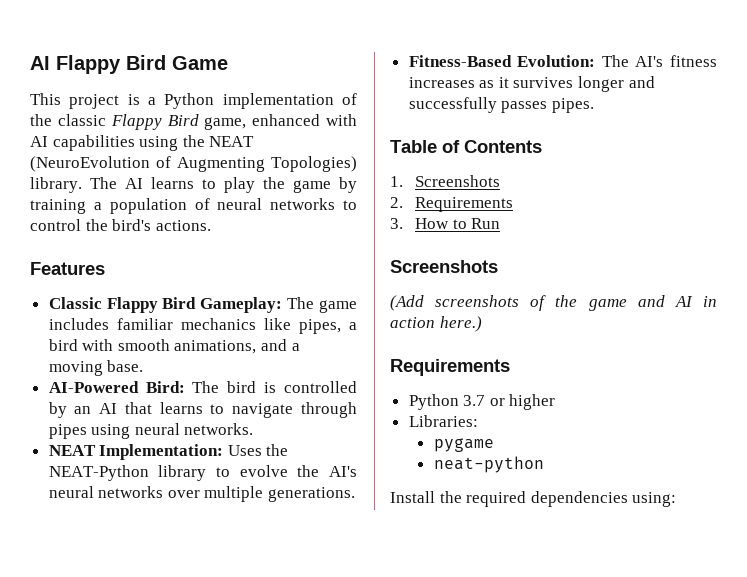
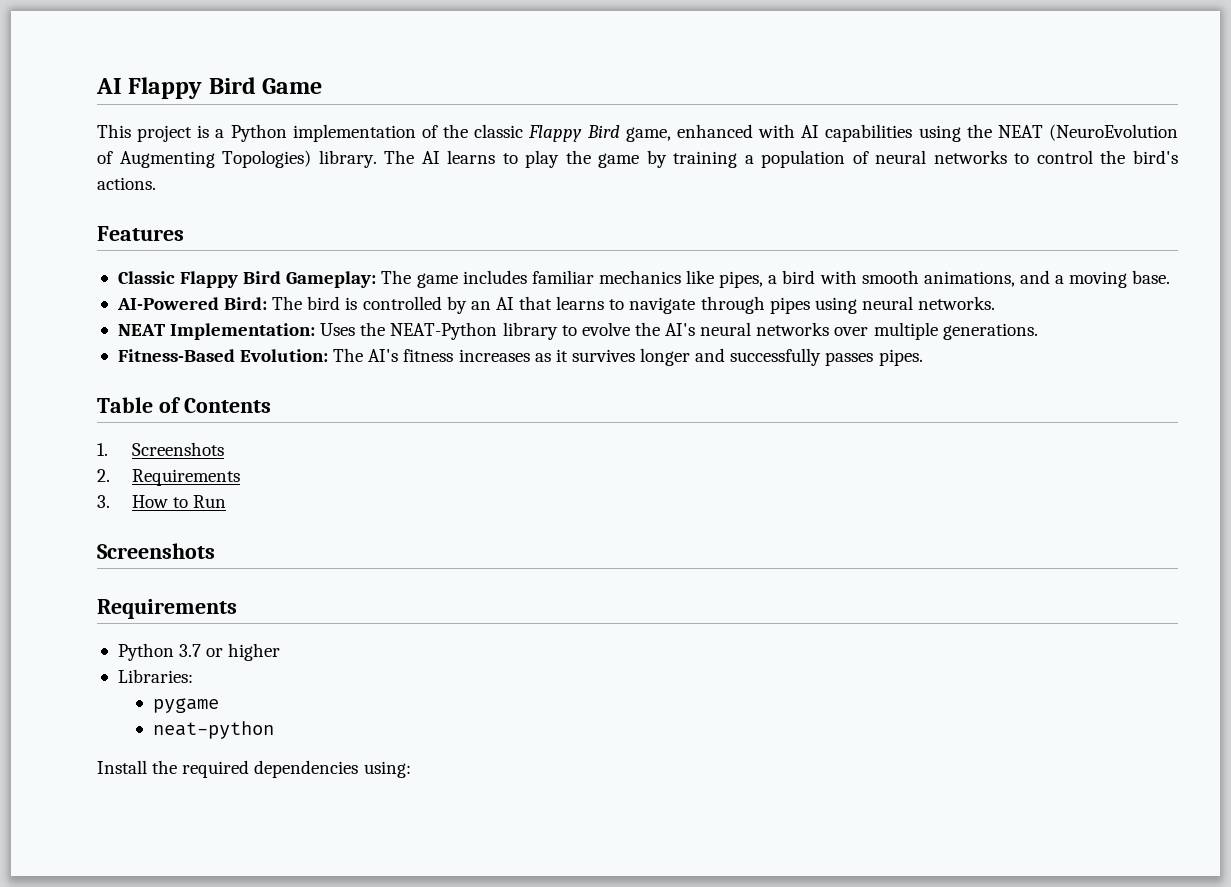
[390,295,717,311] [390,316,482,332] // (Add screenshots of the game and AI in action here.) -> (215, 551) none

